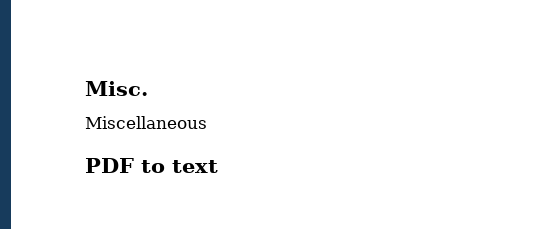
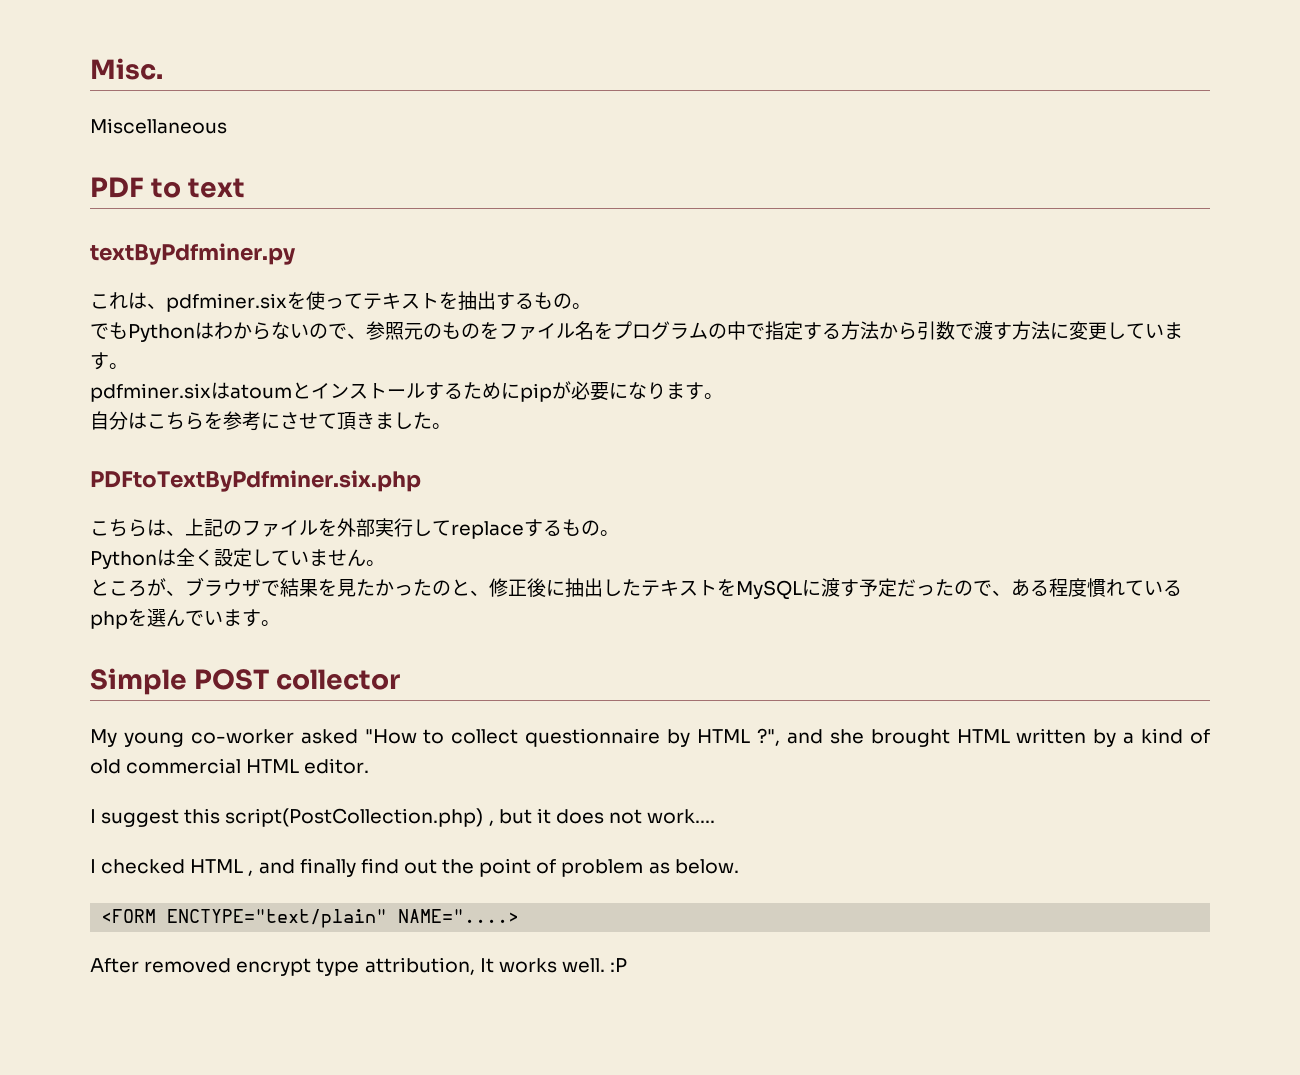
(218, 166) none -> [90,243,296,265] [90,291,591,312] [90,321,1183,342] [90,352,128,370] [90,381,723,402] [90,411,451,431] [90,470,421,492] [90,518,619,539] [90,548,385,569] [90,577,1182,600] [90,608,280,629] [90,668,401,695] [90,728,1211,747] [90,758,370,774] [90,808,716,827] [90,858,739,877] [101,909,520,928] [90,957,628,976] // textByPdfminer.py // これは、pdfminer.sixを使ってテキストを抽出するもの。 // でもPythonはわからないので、参照元のものをファイル名をプログラムの中で指定する方法から引数で渡す方法に変更しています。 // pdfminer.sixはatoumとインストールするためにpipが必要になります。 // 自分はこちらを参考にさせて頂きました。 // PDFtoTextByPdfminer.six.php // こちらは、上記のファイルを外部実行してreplaceするもの。 // Pythonは全く設定していません。 // ところが、ブラウザで結果を見たかったのと、修正後に抽出したテキストをMySQLに渡す予定だったので、ある程度慣れているphpを選んでいます。 // Simple POST collector // My young co-worker asked "How to collect questionnaire by HTML ?", and she brought HTML written by a kind of old commercial HTML editor. // I suggest this script(PostCollection.php) , but it does not work.... // I checked HTML , and finally find out the point of problem as below. // <FORM ENCTYPE="text/plain" NAME="....> // After removed encrypt type attribution, It works well. :P

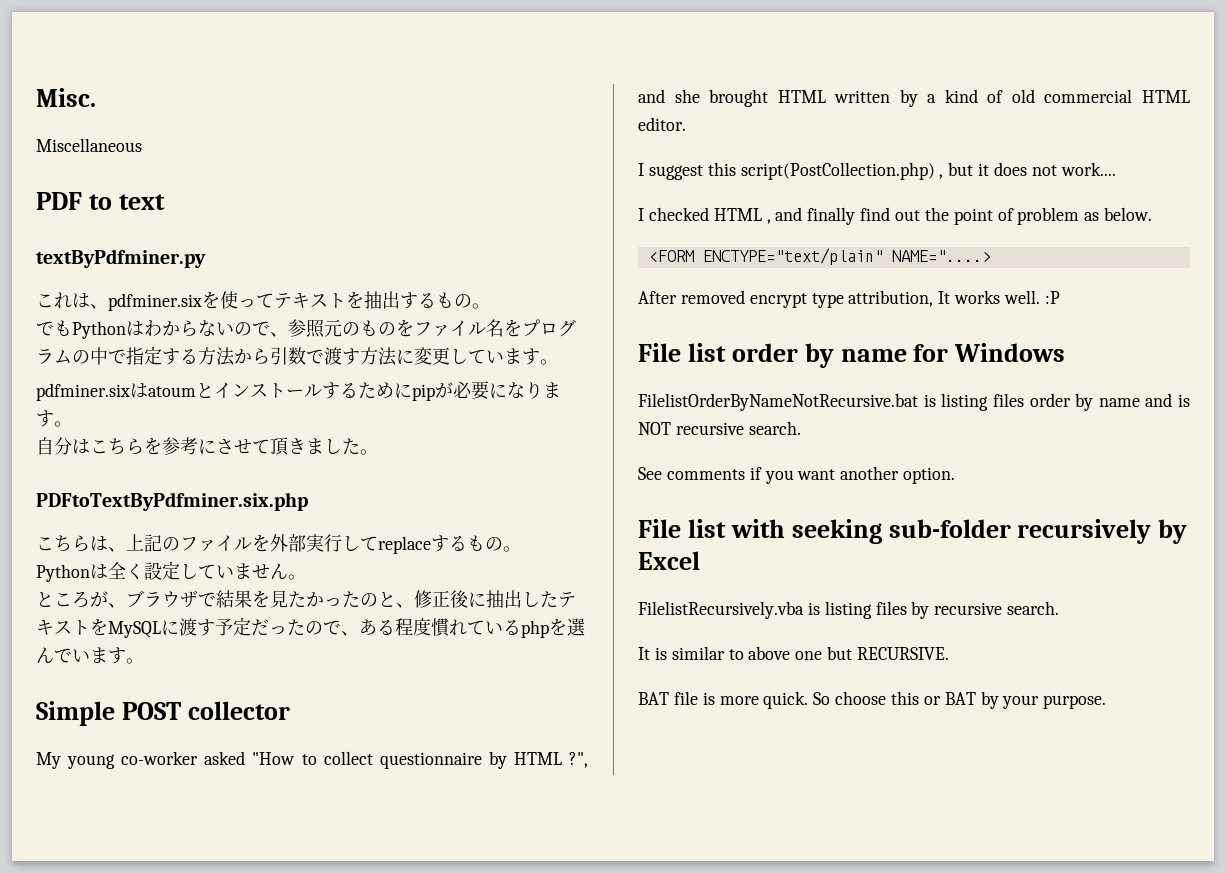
(628, 965) none -> [638,343,1066,368] [638,393,1190,411] [638,421,801,435] [638,466,956,484] [638,519,1188,544] [638,551,700,570] [638,601,1060,619] [638,646,950,660] [638,691,1107,709] // File list order by name for Windows // FilelistOrderByNameNotRecursive.bat is listing files order by name and is NOT recursive search. // See comments if you want another option. // File list with seeking sub-folder recursively by Excel // FilelistRecursively.vba is listing files by recursive search. // It is similar to above one but RECURSIVE. // BAT file is more quick. So choose this or BAT by your purpose.

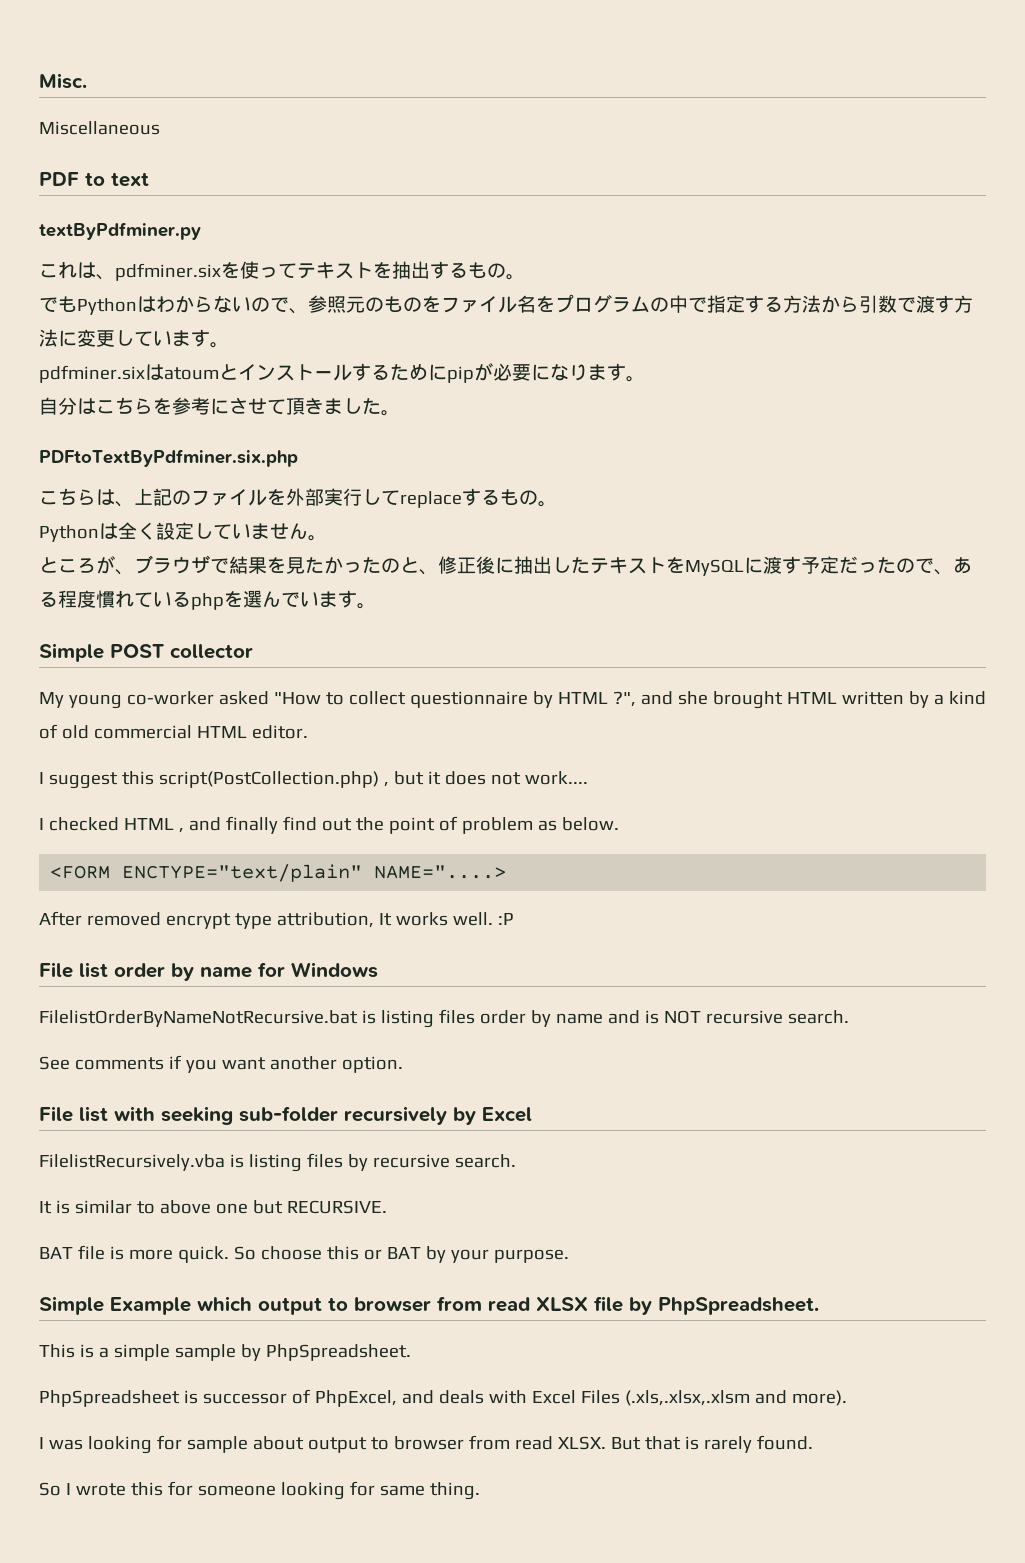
(1107, 702) none -> [39,1296,819,1315] [39,1344,411,1361] [39,1389,847,1407] [39,1435,813,1454] [39,1481,480,1500] // Simple Example which output to browser from read XLSX file by PhpSpreadsheet. // This is a simple sample by PhpSpreadsheet. // PhpSpreadsheet is successor of PhpExcel, and deals with Excel Files (.xls,.xlsx,.xlsm and more). // I was looking for sample about output to browser from read XLSX. But that is rarely found. // So I wrote this for someone looking for same thing.

